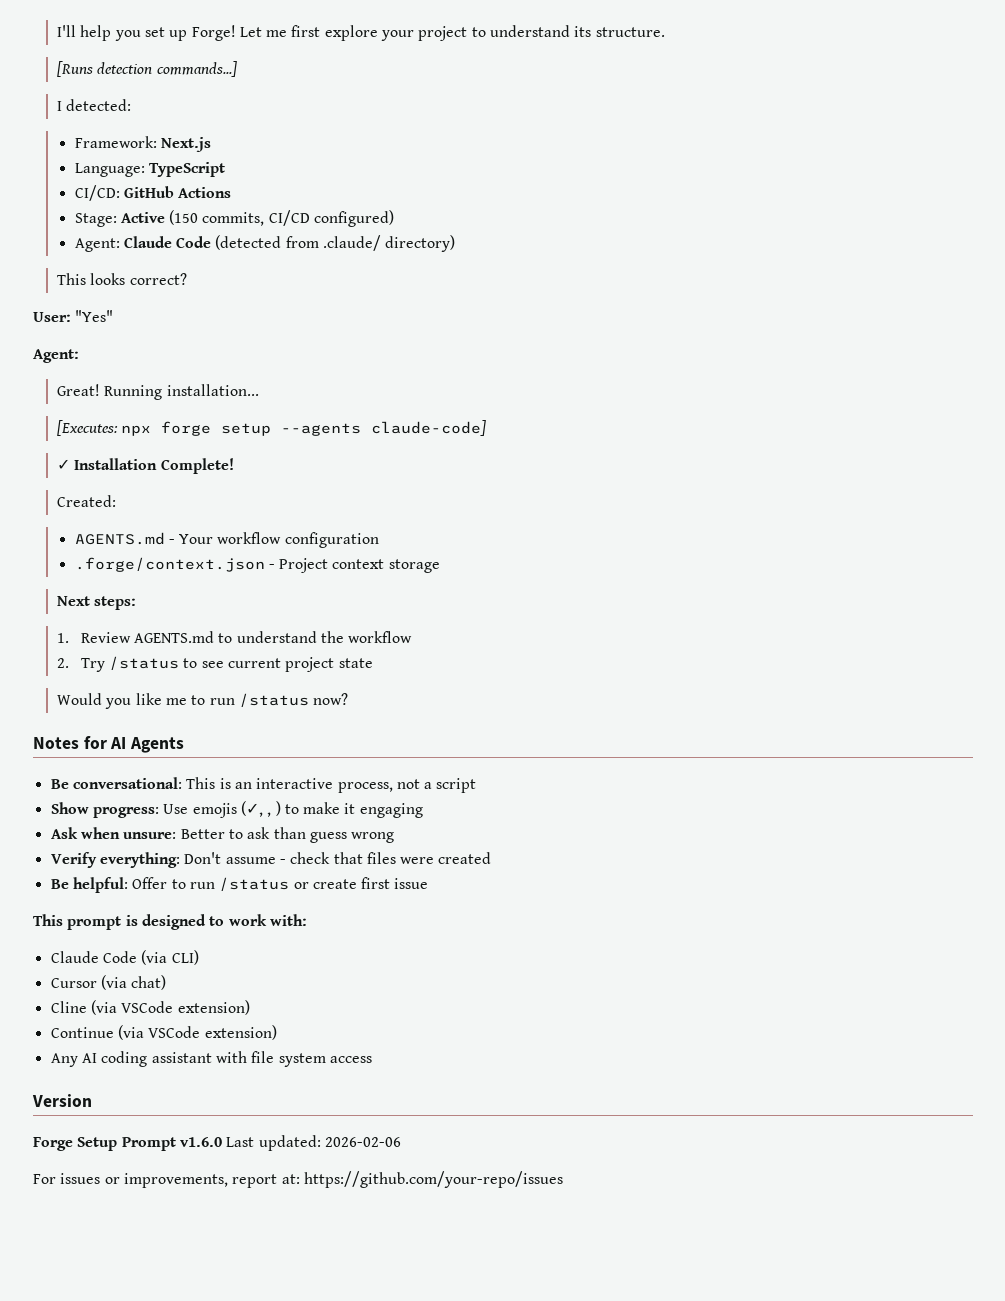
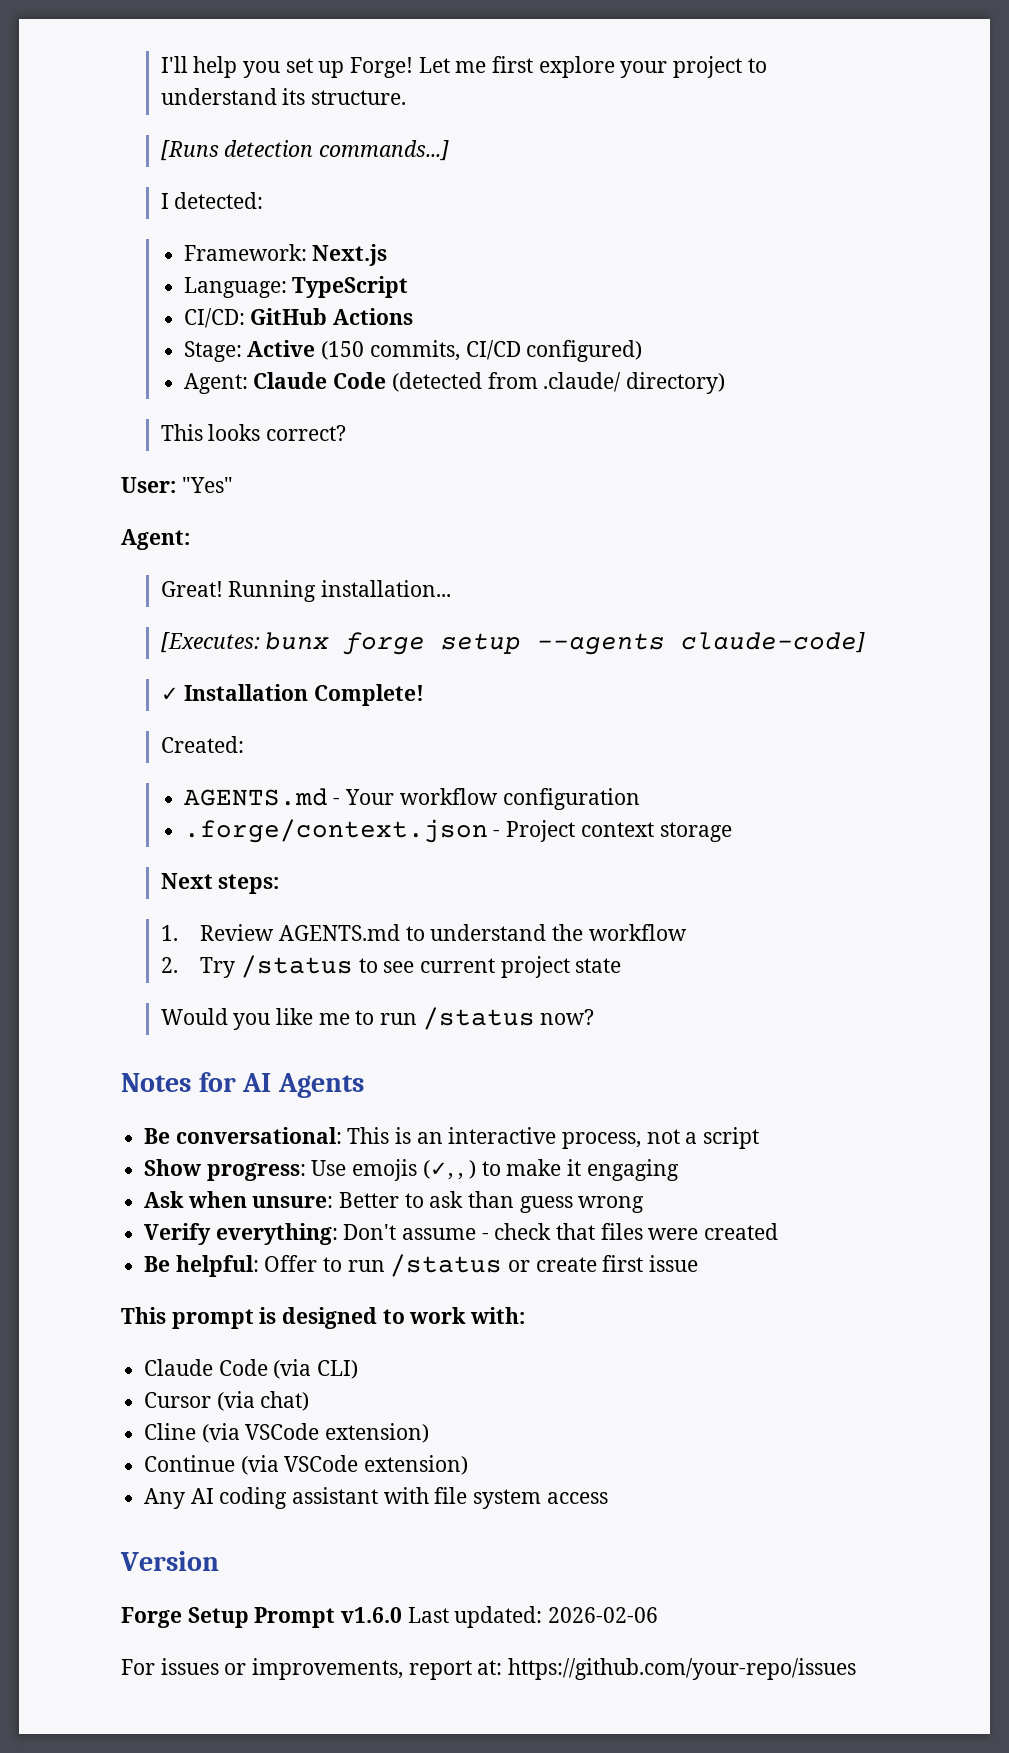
[121,425,152,436] npx -> [265,632,330,650] bunx

